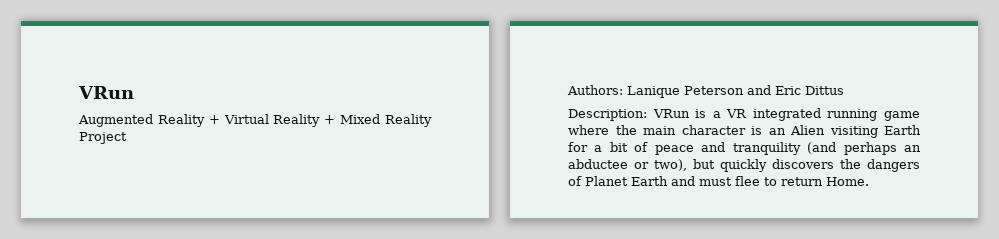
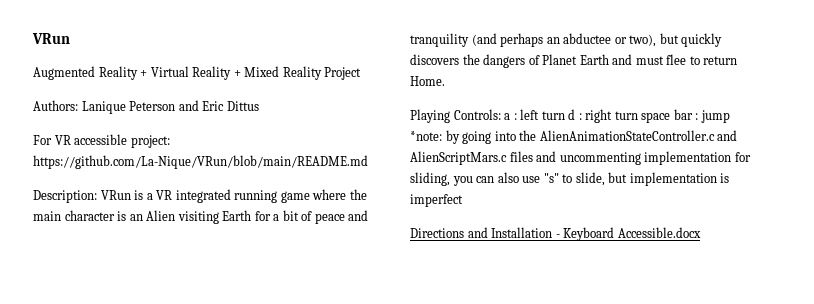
(844, 90) none -> [33,134,170,148] [33,155,368,169] // For VR accessible project: https://github.com/La-Nique/VRun/blob/main/README.md
(869, 181) none -> [410,109,730,123] [410,130,738,144] [410,151,751,165] [410,172,730,186] [410,194,463,207] [410,227,701,241] // Playing Controls: a : left turn d : right turn space bar : jump *note: by going into the AlienAnimationStateController.c and AlienScriptMars.c files and uncommenting implementation for sliding, you can also use "s" to slide, but implementation is imperfect // Directions and Installation - Keyboard Accessible.docx

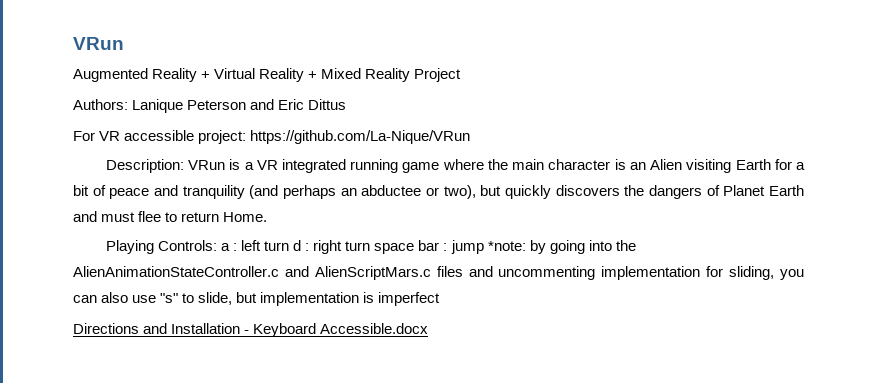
[33,155,368,169] https://github.com/La-Nique/VRun/blob/main/README.md -> [250,130,471,144] https://github.com/La-Nique/VRun

